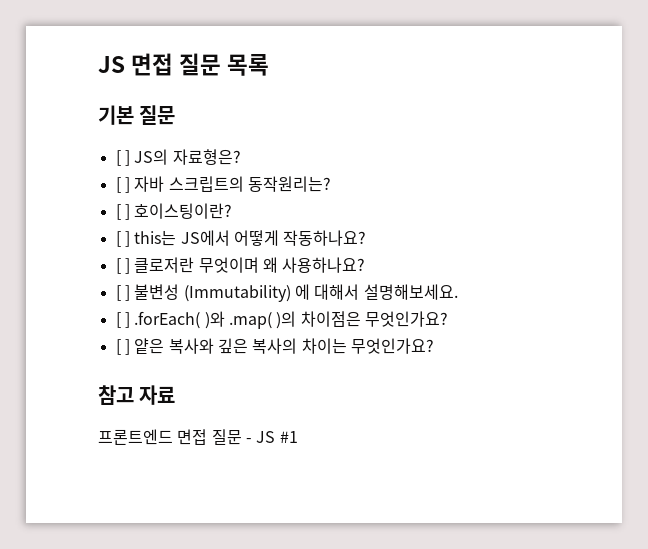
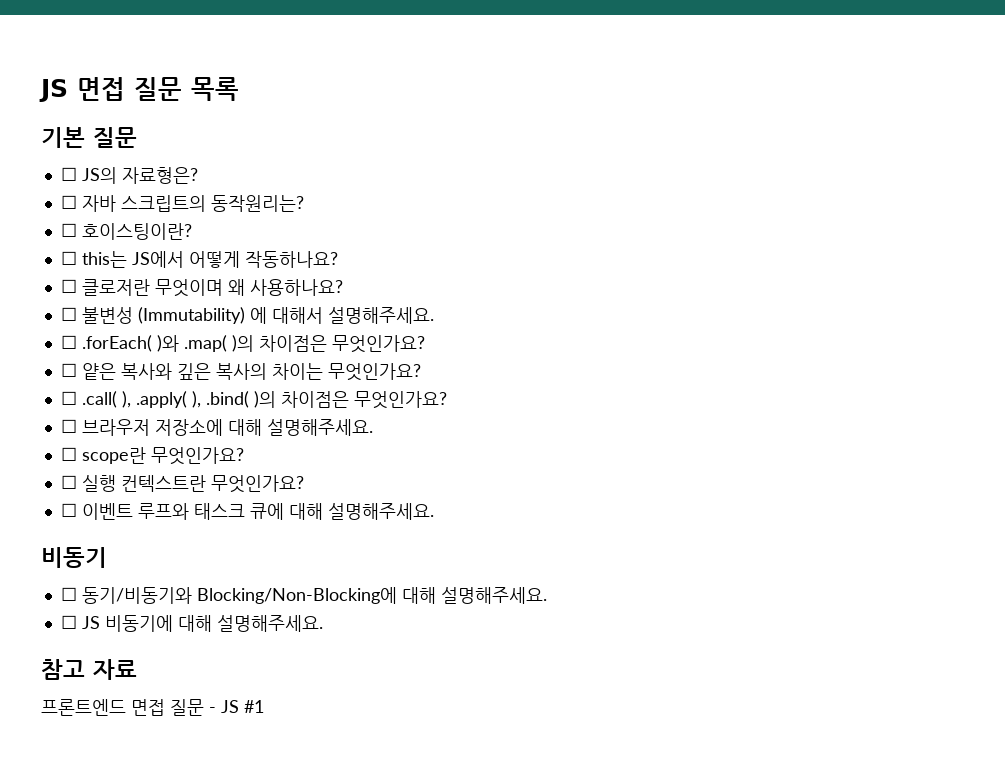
[115,150,130,166] [ ] -> [60,167,77,181] ☐
[115,177,130,193] [ ] -> [60,195,77,209] ☐
[115,204,130,220] [ ] -> [60,223,77,237] ☐
[115,231,130,247] [ ] -> [60,251,77,265] ☐
[115,258,130,274] [ ] -> [60,279,77,293] ☐
[115,285,130,301] [ ] -> [60,307,77,321] ☐
[363,284,458,300] [115,312,130,328] 설명해보세요. // [ ] -> [327,307,434,324] [60,335,77,349] 설명해주세요. // ☐
[115,339,130,355] [ ] -> [60,363,77,377] ☐
(434, 346) none -> [60,391,447,409] [60,419,373,436] [60,447,244,465] [60,475,304,493] [60,503,434,520] [41,547,107,568] [60,587,547,604] [60,615,323,632] // ☐ .call( ), .apply( ), .bind( )의 차이점은 무엇인가요? // ☐ 브라우저 저장소에 대해 설명해주세요. // ☐ scope란 무엇인가요? // ☐ 실행 컨텍스트란 무엇인가요? // ☐ 이벤트 루프와 태스크 큐에 대해 설명해주세요. // 비동기 // ☐ 동기/비동기와 Blocking/Non-Blocking에 대해 설명해주세요. // ☐ JS 비동기에 대해 설명해주세요.

